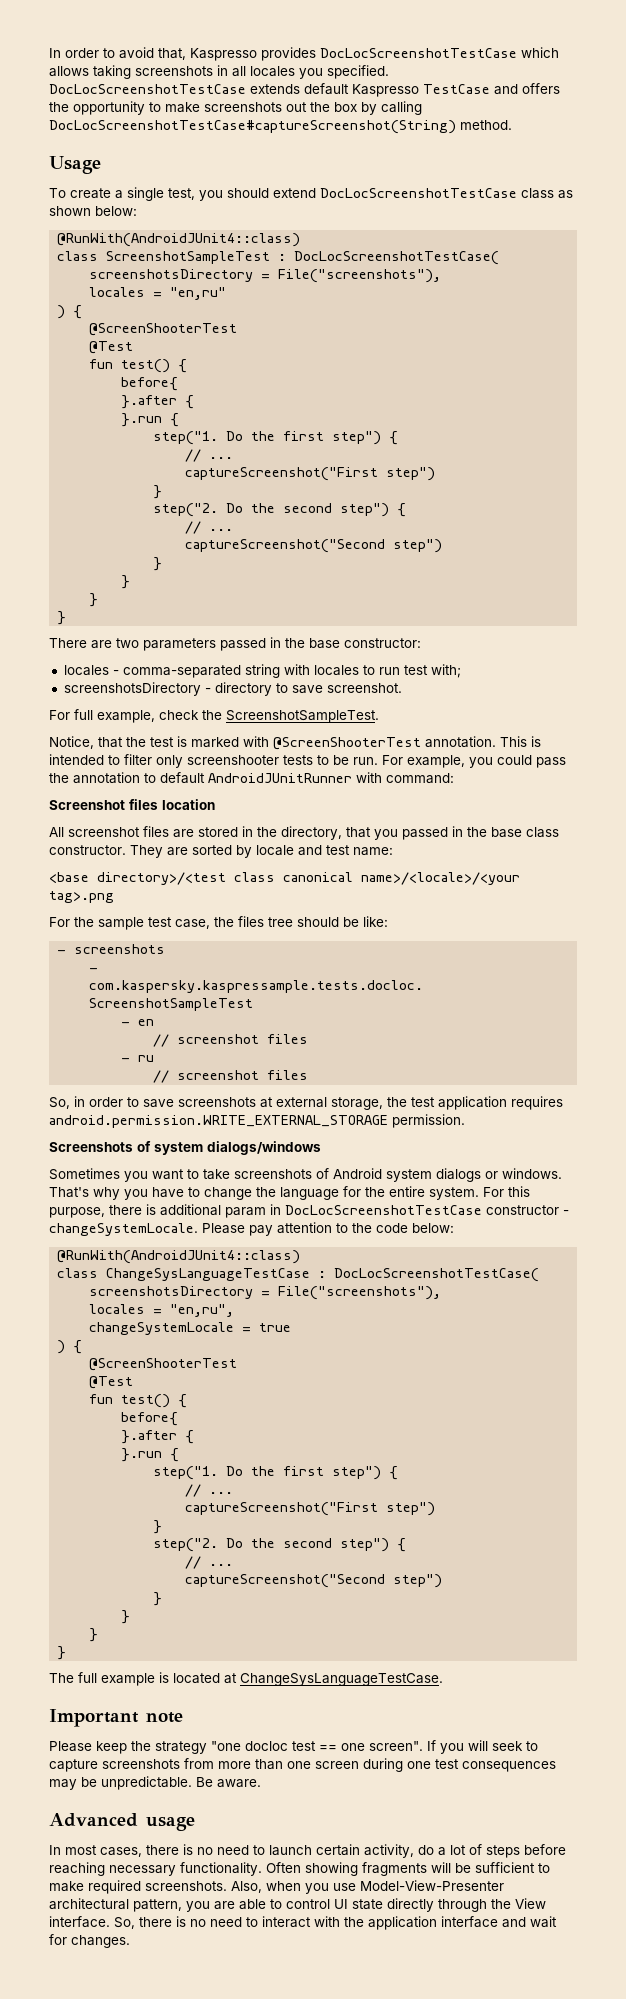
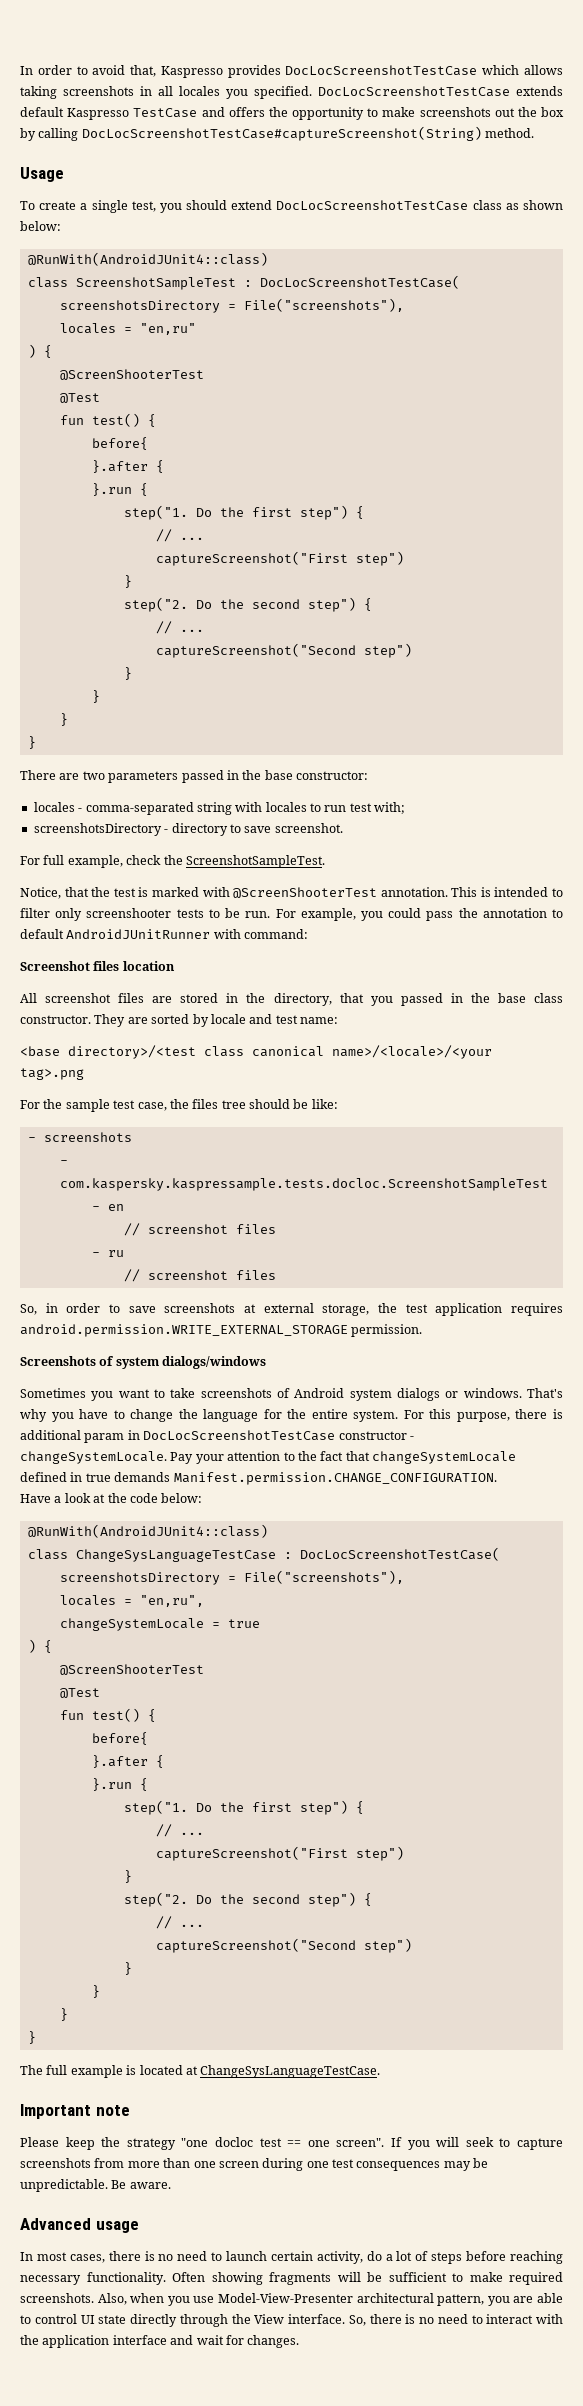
[202,1223,273,1236] Please pay -> [170,1452,224,1464] Pay your
(372, 1228) none -> [320,1451,516,1464] [20,1472,497,1485] [20,1493,127,1503] fact that changeSystemLocale defined in true demands Manifest.permission.CHANGE_CONFIGURATION. // Have a look at the

